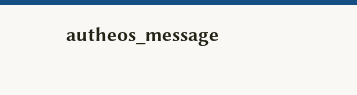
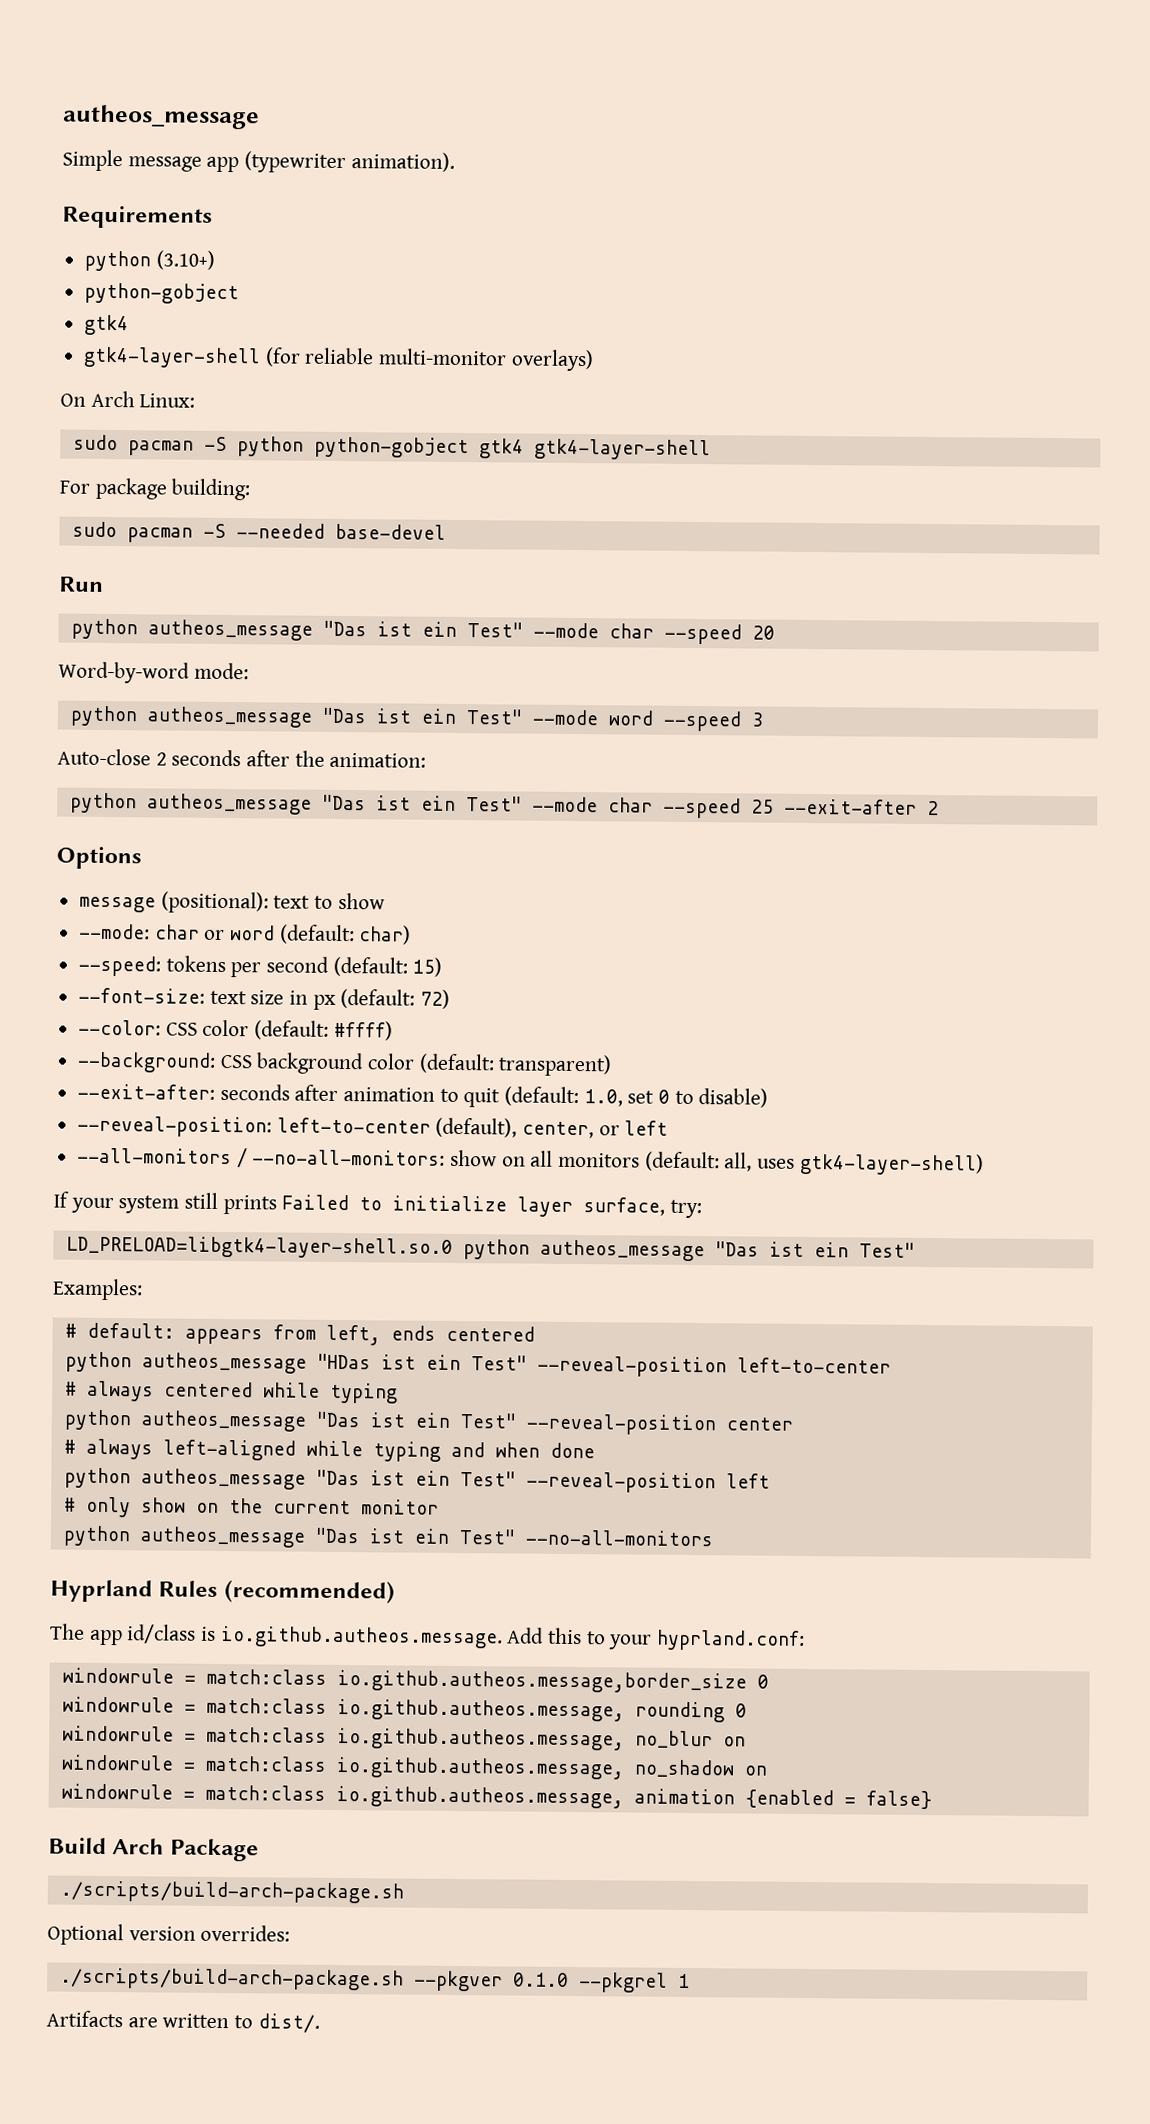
[66,27,219,46] autheos_message -> [62,104,260,130] [62,149,455,174] [62,205,213,229] [84,250,215,272] [84,282,240,305] [84,314,130,336] [83,346,594,372] [60,390,196,408] [72,434,711,461] [59,477,251,501] [71,521,446,543] [59,576,104,592] [70,618,775,645] [58,661,249,684] [69,705,763,732] [57,748,427,768] [69,792,939,819] [56,846,142,870] [79,891,385,914] [79,923,412,945] [78,955,443,978] [78,987,451,1010] [78,1019,393,1041] [77,1051,613,1077] [77,1083,769,1108] [77,1115,669,1139] [77,1147,984,1176] [53,1191,703,1219] [65,1235,915,1262] [52,1278,143,1301] [64,1322,535,1346] [64,1351,891,1378] [64,1380,398,1404] [63,1409,793,1436] [63,1438,595,1462] [63,1467,770,1494] [63,1496,439,1518] [62,1525,713,1548] [50,1579,395,1604] [50,1623,806,1651] [61,1667,769,1694] [61,1696,747,1723] [61,1725,746,1751] [60,1754,767,1780] [60,1783,932,1810] [48,1837,259,1862] [59,1880,404,1904] [47,1923,291,1946] [59,1967,690,1993] [46,2010,320,2033] autheos_message // Simple message app (typewriter animation). // Requirements // python (3.10+) // python-gobject // gtk4 // gtk4-layer-shell (for reliable multi-monitor overlays) // On Arch Linux: // sudo pacman -S python python-gobject gtk4 gtk4-layer-shell // For package building: // sudo pacman -S --needed base-devel // Run // python autheos_message "Das ist ein Test" --mode char --speed 20 // Word-by-word mode: // python autheos_message "Das ist ein Test" --mode word --speed 3 // Auto-close 2 seconds after the animation: // python autheos_message "Das ist ein Test" --mode char --speed 25 --exit-after 2 // Options // message (positional): text to show // --mode: char or word (default: char) // --speed: tokens per second (default: 15) // --font-size: text size in px (default: 72) // --color: CSS color (default: #ffff) // --background: CSS background color (default: transparent) // --exit-after: seconds after animation to quit (default: 1.0, set 0 to disable) // --reveal-position: left-to-center (default), center, or left // --all-monitors / --no-all-monitors: show on all monitors (default: all, uses gtk4-layer-shell) // If your system still prints Failed to initialize layer surface, try: // LD_PRELOAD=libgtk4-layer-shell.so.0 python autheos_message "Das ist ein Test" // Examples: // # default: appears from left, ends centered // python autheos_message "HDas ist ein Test" --reveal-position left-to-center // # always centered while typing // python autheos_message "Das ist ein Test" --reveal-position center // # always left-aligned while typing and when done // python autheos_message "Das ist ein Test" --reveal-position left // # only show on the current monitor // python autheos_message "Das ist ein Test" --no-all-monitors // Hyprland Rules (recommended) // The app id/class is io.github.autheos.message. Add this to your hyprland.conf: // windowrule = match:class io.github.autheos.message,border_size 0 // windowrule = match:class io.github.autheos.message, rounding 0 // windowrule = match:class io.github.autheos.message, no_blur on // windowrule = match:class io.github.autheos.message, no_shadow on // windowrule = match:class io.github.autheos.message, animation {enabled = false} // Build Arch Package // ./scripts/build-arch-package.sh // Optional version overrides: // ./scripts/build-arch-package.sh --pkgver 0.1.0 --pkgrel 1 // Artifacts are written to dist/.

